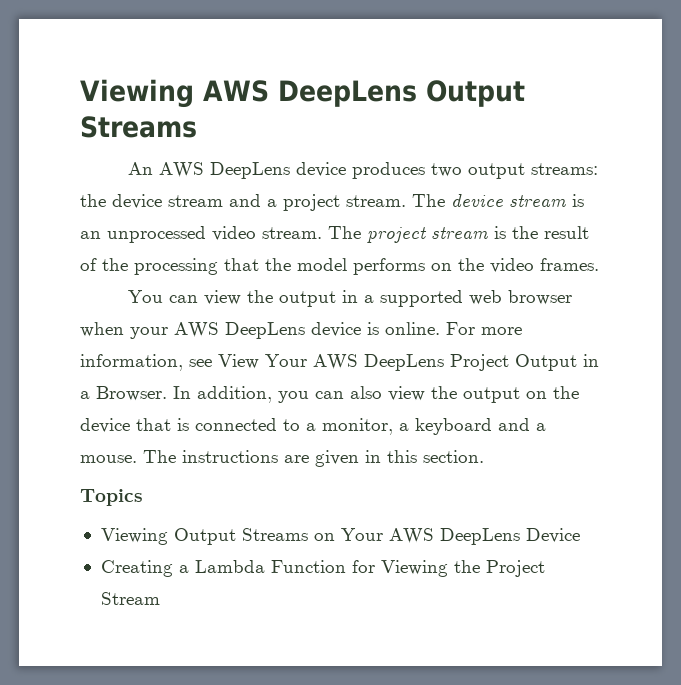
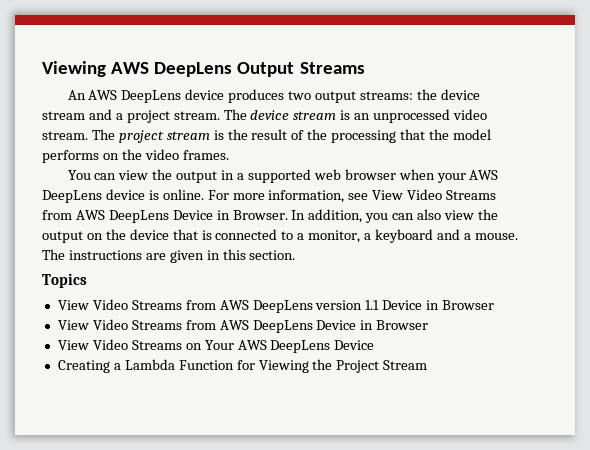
[265,354,599,371] [80,391,90,399] Your AWS DeepLens Project Output in a -> [407,189,497,200] [42,210,230,223] Video Streams from AWS DeepLens Device in
[100,528,236,545] Viewing Output -> [57,299,495,313] [57,319,429,333] [57,339,128,350] View Video Streams from AWS DeepLens version 1.1 Device in Browser // View Video Streams from AWS DeepLens Device in Browser // View Video

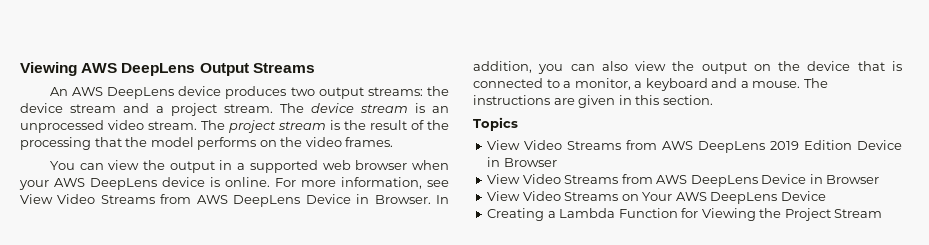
[315,300,380,310] version 1.1 -> [770,140,853,150] 2019 Edition

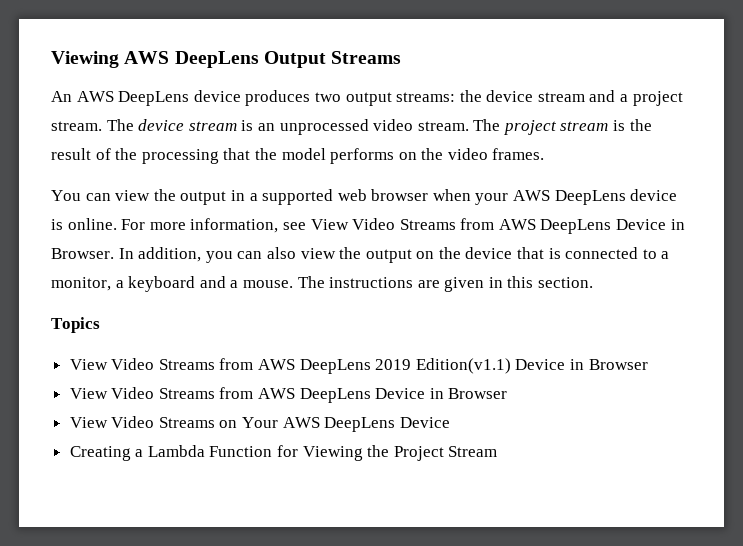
[804,140,853,150] Edition -> [415,358,511,374] Edition(v1.1)

